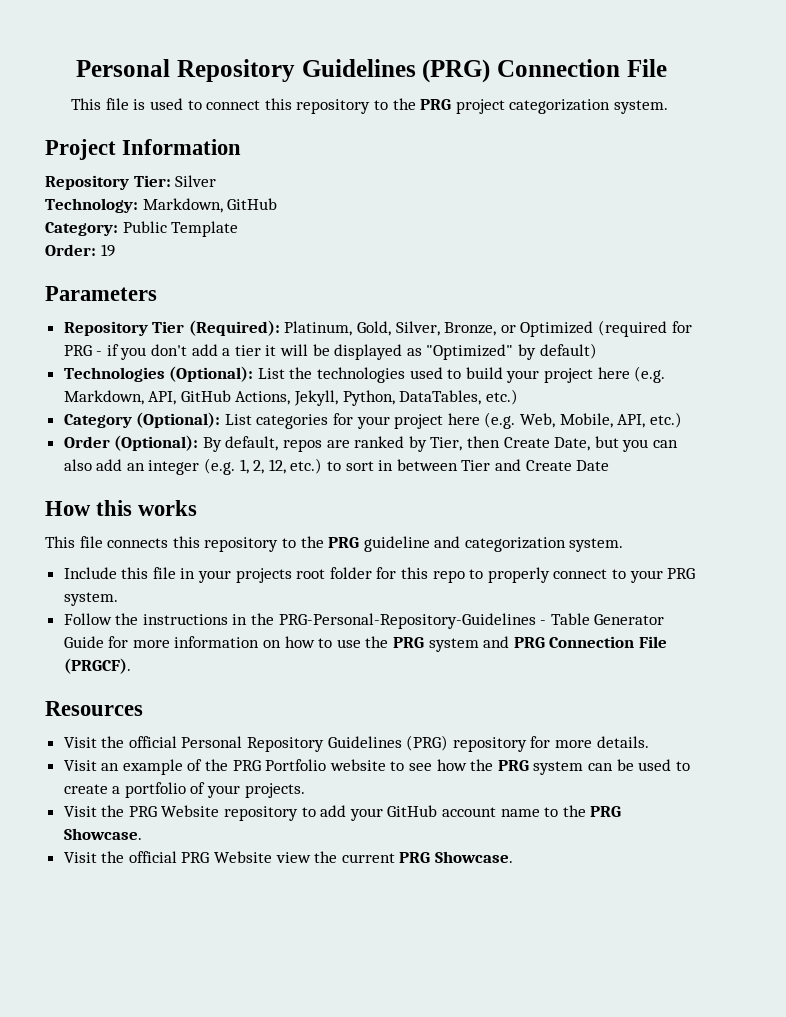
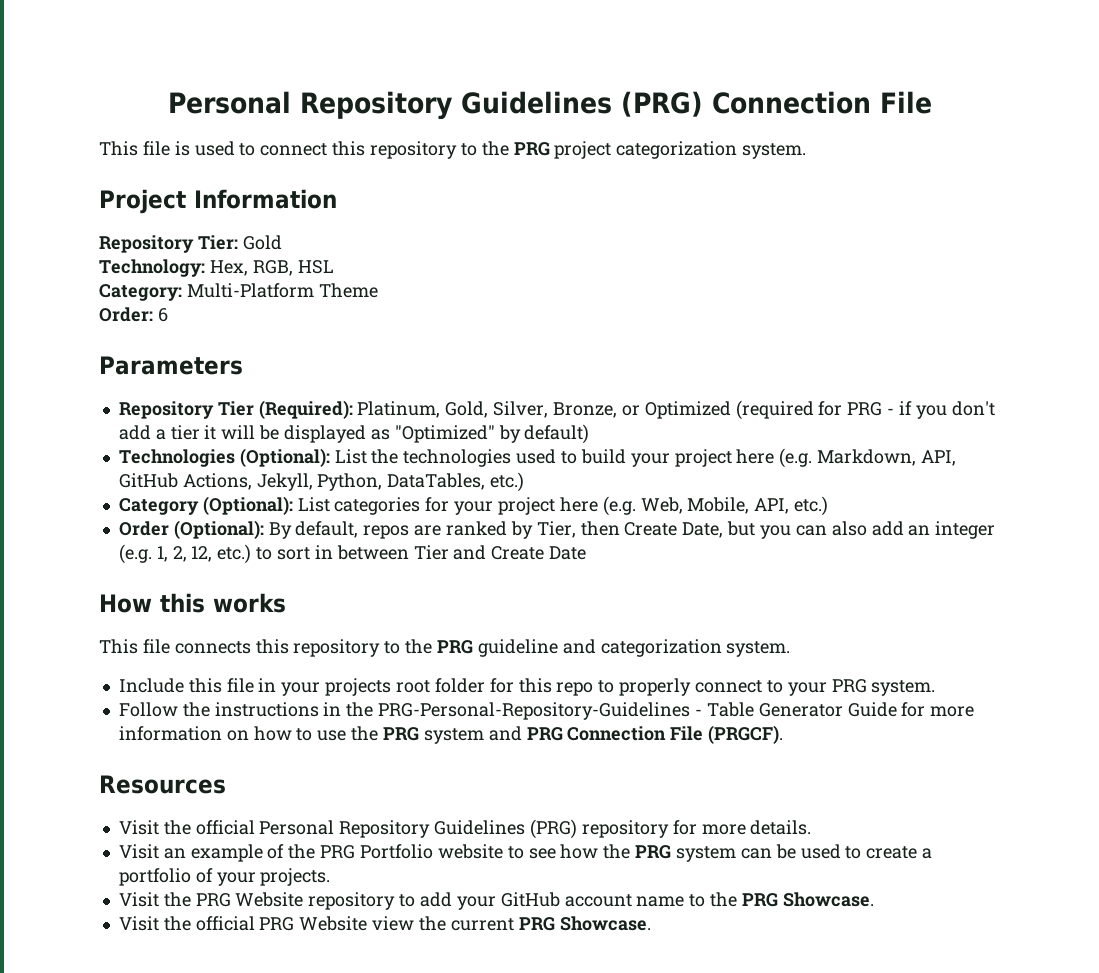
[175,175,217,187] Silver -> [242,235,282,250] Gold
[142,198,278,213] Markdown, GitHub -> [209,260,334,276] Hex, RGB, HSL
[122,221,239,237] Public Template -> [186,283,378,298] Multi-Platform Theme
[100,244,115,257] 19 -> [157,308,168,322] 6

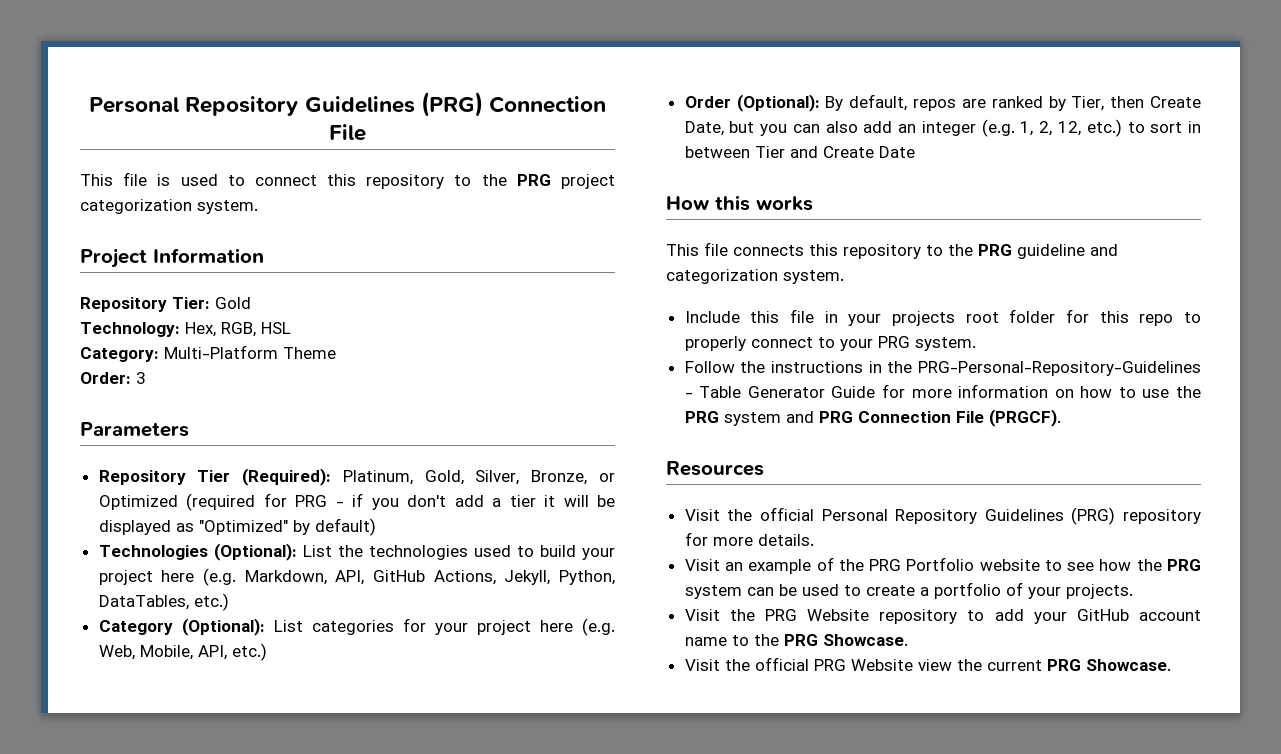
[157,308,168,322] 6 -> [136,372,146,384] 3

